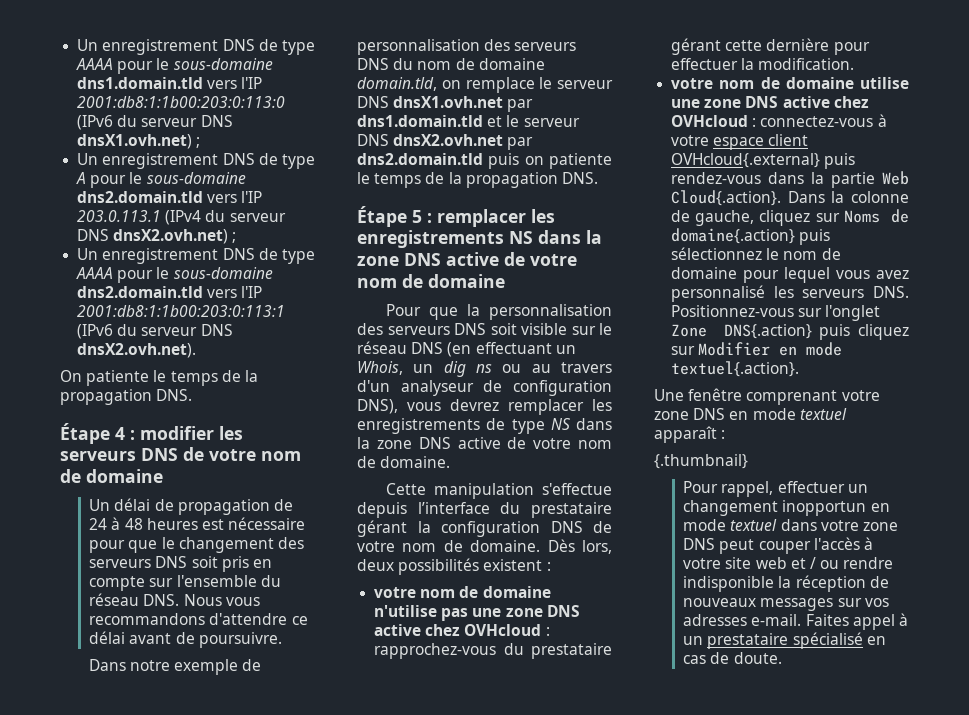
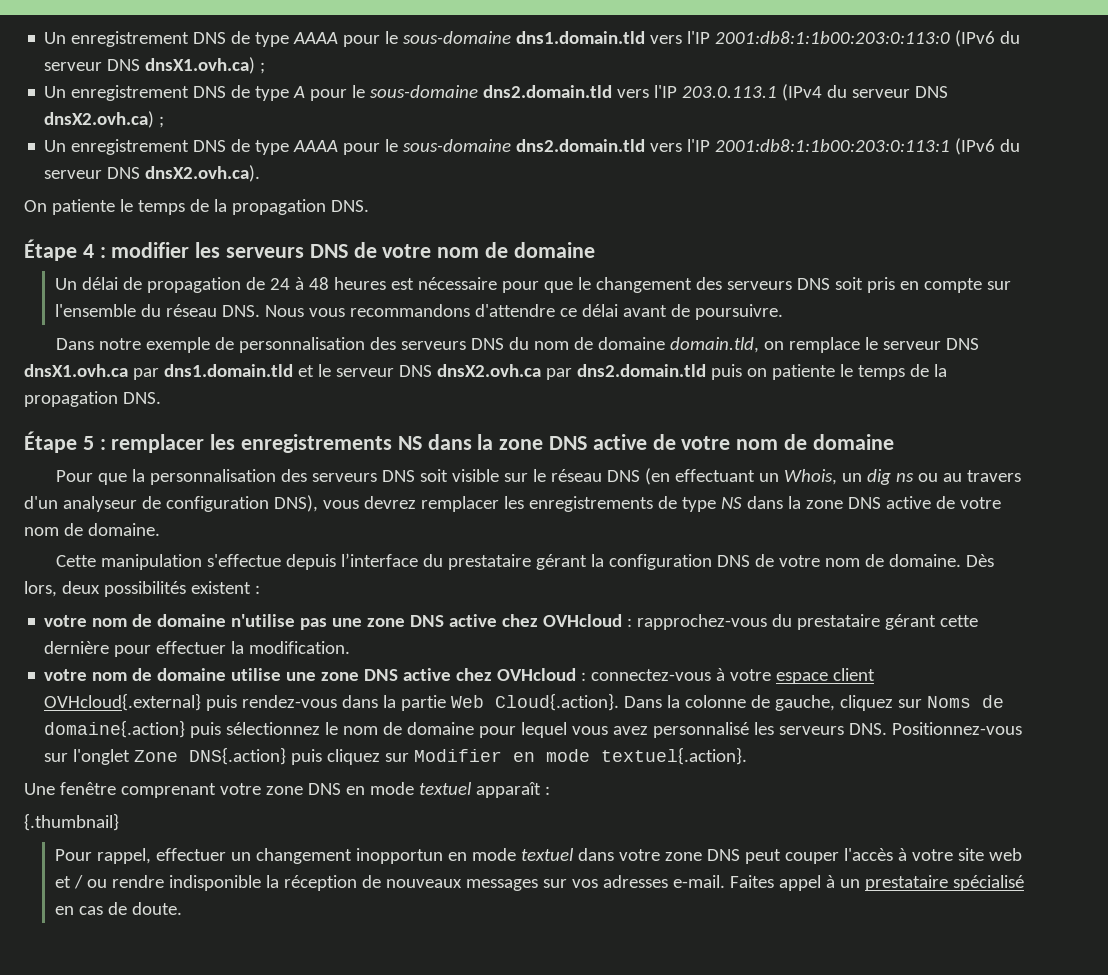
[77,134,193,149] dnsX1.ovh.net) -> [145,57,256,74] dnsX1.ovh.ca)
[113,229,229,244] dnsX2.ovh.net) -> [44,111,155,128] dnsX2.ovh.ca)
[77,343,197,358] dnsX2.ovh.net). -> [145,165,261,182] dnsX2.ovh.ca).
[393,96,504,108] dnsX1.ovh.net -> [24,364,128,377] dnsX1.ovh.ca
[393,134,504,146] dnsX2.ovh.net -> [436,364,541,377] dnsX2.ovh.ca

